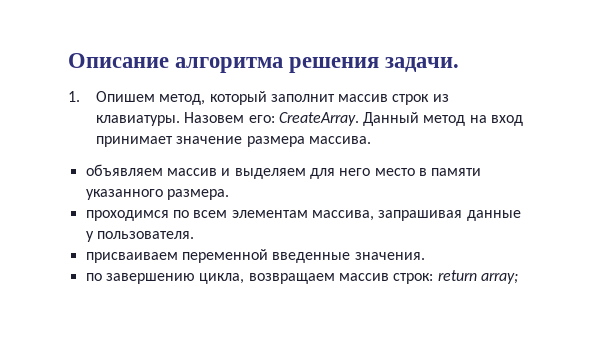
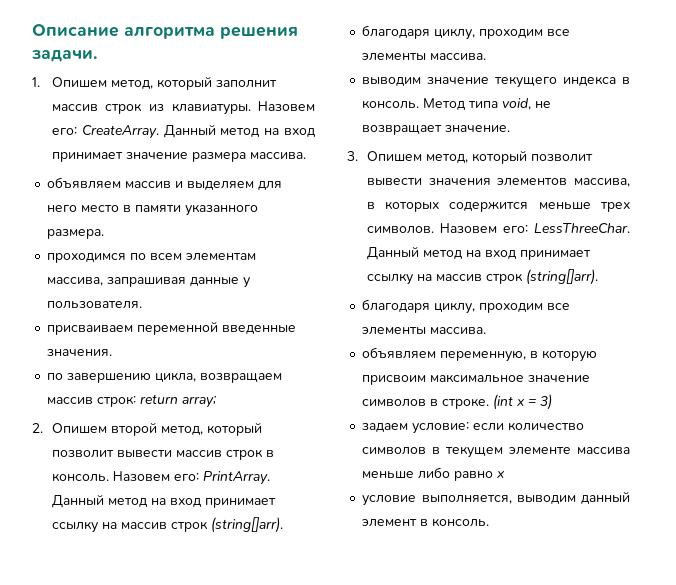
(518, 278) none -> [32,422,262,436] [51,449,274,460] [51,471,270,485] [51,494,276,508] [51,517,283,533] [362,25,571,40] [362,53,487,61] [362,76,630,88] [362,98,552,110] [362,125,511,135] [347,150,593,164] [366,178,630,187] [366,201,630,212] [366,223,630,234] [366,246,591,260] [366,269,598,285] [362,299,571,314] [362,327,487,335] [362,347,598,362] [362,374,591,385] [362,394,553,410] [362,422,585,434] [362,446,630,458] [362,467,506,481] [362,491,630,506] [362,518,490,527] // 2. Опишем второй метод, который позволит вывести массив строк в консоль. Назовем его: PrintArray. Данный метод на вход принимает ссылку на массив строк (string[]arr). // благодаря циклу, проходим все элементы массива. // выводим значение текущего индекса в консоль. Метод типа void, не возвращает значение. // 3. Опишем метод, который позволит вывести значения элементов массива, в которых содержится меньше трех символов. Назовем его: LessThreeChar. Данный метод на вход принимает ссылку на массив строк (string[]arr). // благодаря циклу, проходим все элементы массива. // объявляем переменную, в которую присвоим максимальное значение символов в строке. (int x = 3) // задаем условие: если количество символов в текущем элементе массива меньше либо равно x // условие выполняется, выводим данный элемент в консоль.

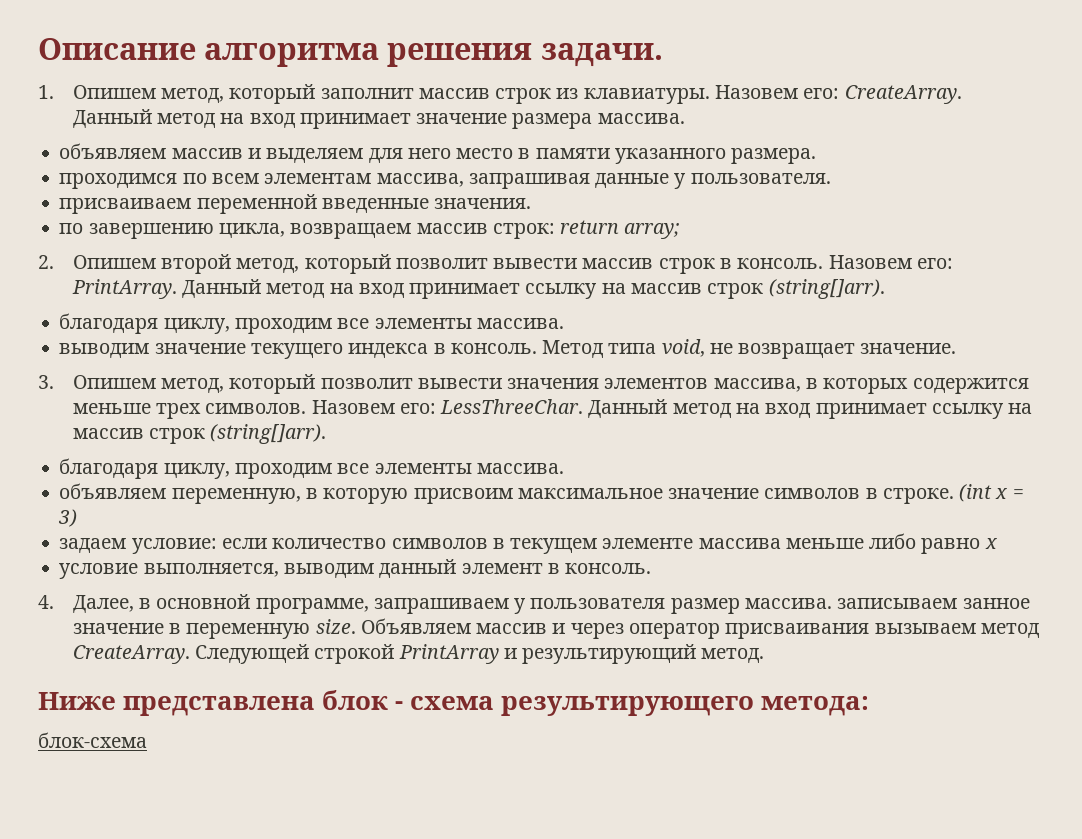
(490, 522) none -> [38,594,1030,614] [72,618,1039,639] [72,644,765,664] [38,690,870,716] [38,732,147,748] // 4. Далее, в основной программе, запрашиваем у пользователя размер массива. записываем занное значение в переменную size. Объявляем массив и через оператор присваивания вызываем метод CreateArray. Следующей строкой PrintArray и результирующий метод. // Ниже представлена блок - схема результирующего метода: // блок-схема

